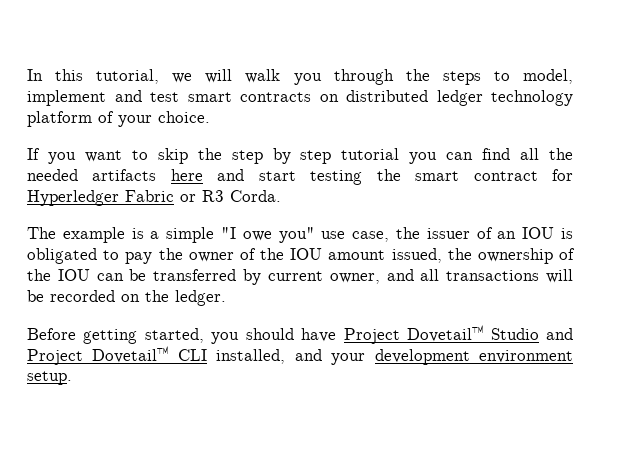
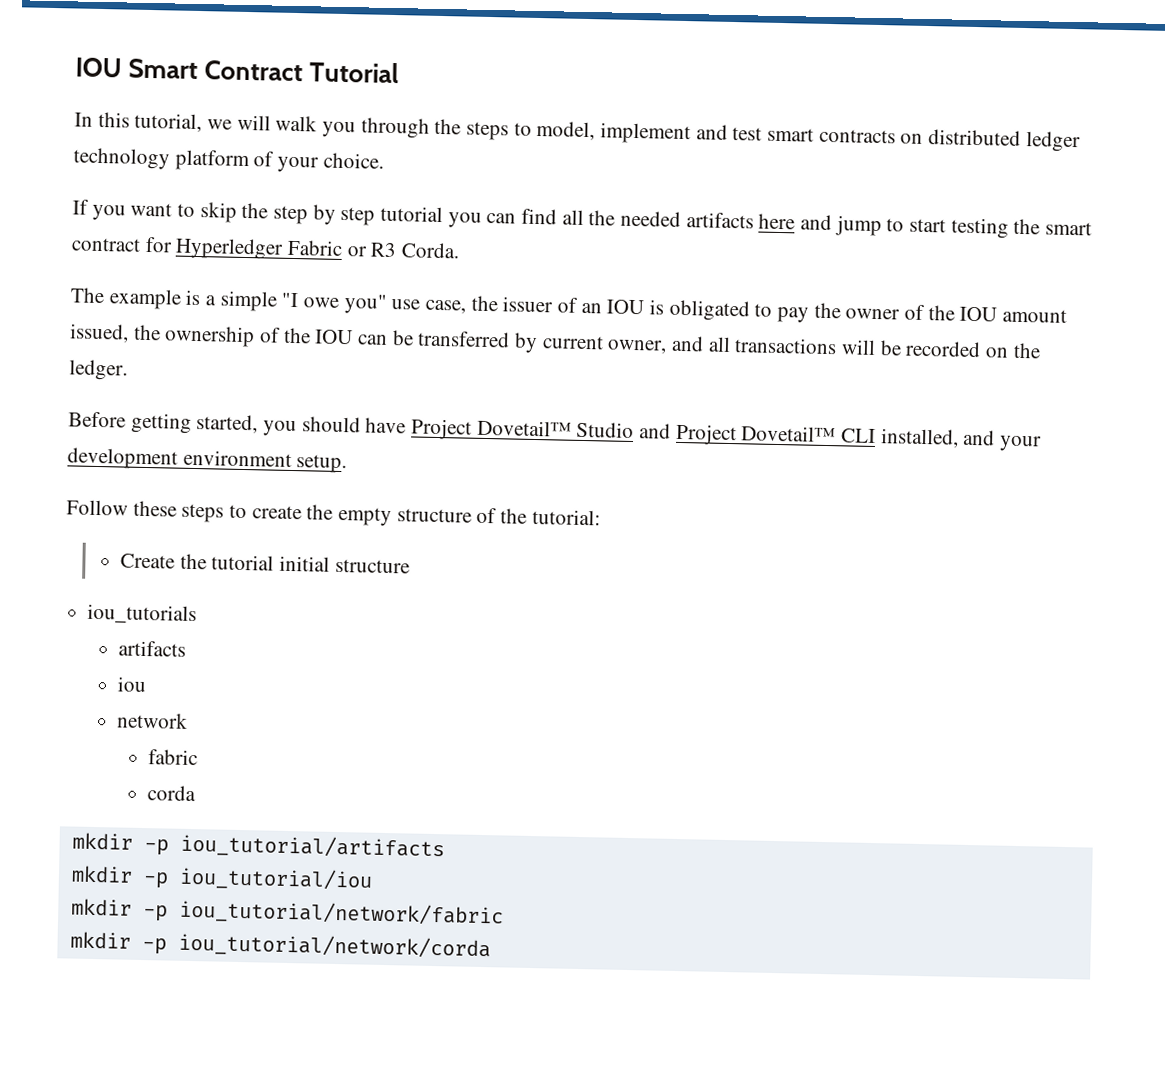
(27, 75) none -> [75,57,400,84] IOU Smart Contract Tutorial //
(245, 175) none -> [834,215,905,237] jump to
(72, 378) none -> [66,499,601,527] [120,553,410,574] [87,603,198,625] [118,640,187,657] [117,676,148,693] [117,712,189,729] [147,749,198,766] [146,785,196,802] [71,832,445,861] [70,865,373,892] [70,898,504,928] [69,931,491,961] // Follow these steps to create the empty structure of the tutorial: // Create the tutorial initial structure // iou_tutorials // artifacts // iou // network // fabric // corda // mkdir -p iou_tutorial/artifacts // mkdir -p iou_tutorial/iou // mkdir -p iou_tutorial/network/fabric // mkdir -p iou_tutorial/network/corda

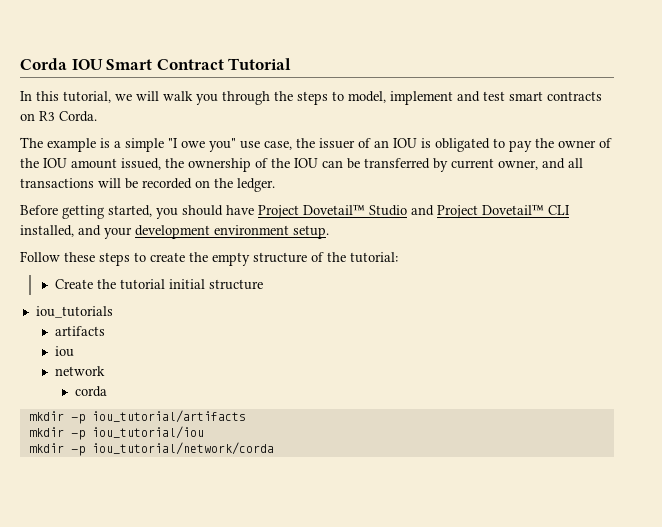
(75, 67) none -> [20,58,67,70] Corda
[928,129,1081,153] [73,147,384,173] [72,199,1093,239] [71,236,367,260] distributed ledger technology platform of your choice. // If you want to skip the step by step tutorial you can find all the needed artifacts here and jump to start testing the smart contract for Hyperledger Fabric or -> (35, 117) none
[147,749,198,766] // fabric -> (106, 371) none
[70,898,504,928] // mkdir -p iou_tutorial/network/fabric -> (204, 432) none

